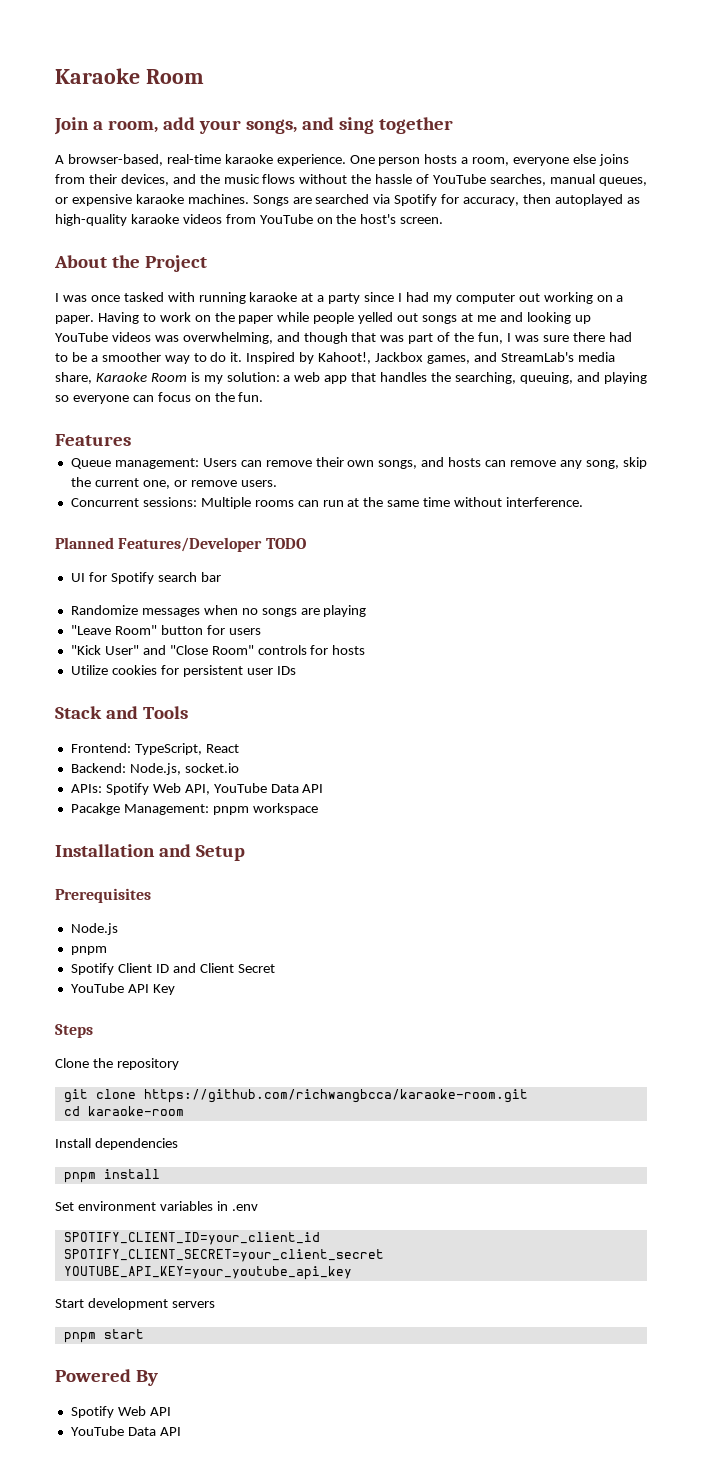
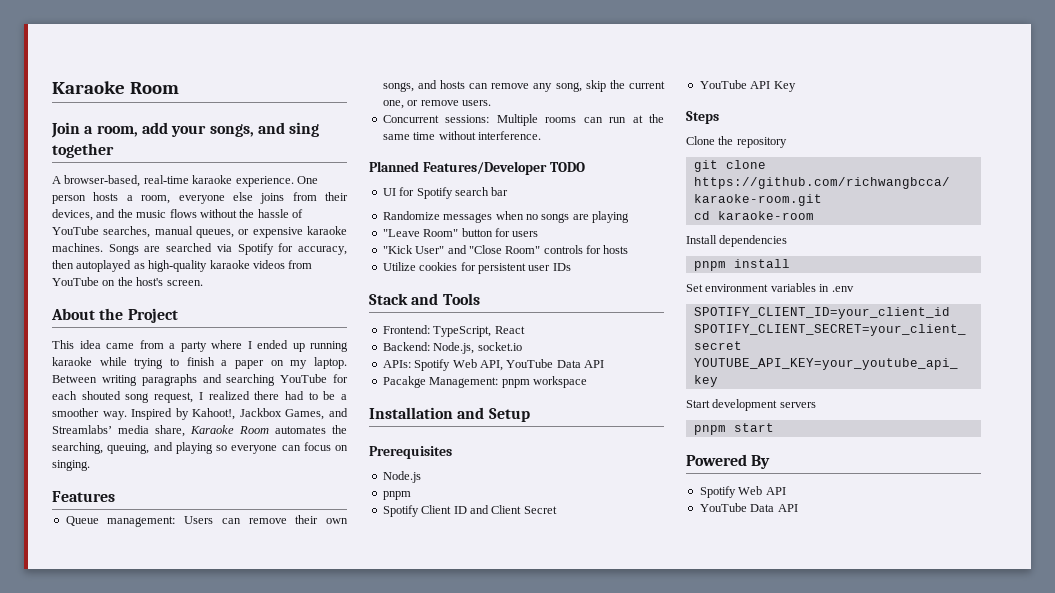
[55,292,624,304] [55,312,591,324] [55,332,569,344] I was once tasked with running karaoke at a party since I had my computer out working on a paper. Having to work on the paper while people yelled out songs at me and looking up YouTube videos was overwhelming, and though that was part of the fun, I was sure -> [52,340,348,352] [52,357,347,369] [52,374,349,386] [52,391,250,403] This idea came from a party where I ended up running karaoke while trying to finish a paper on my laptop. Between writing paragraphs and searching YouTube for each shouted song request, I realized
[164,352,243,364] way to do it. -> [102,411,127,420] way.
[426,352,574,364] games, and StreamLab's -> [285,408,348,420] [52,425,112,434] Games, and Streamlabs’
[190,372,428,384] is my solution: a web app that handles -> [275,426,326,434] automates
[214,392,264,402] the fun. -> [52,460,90,471] singing.

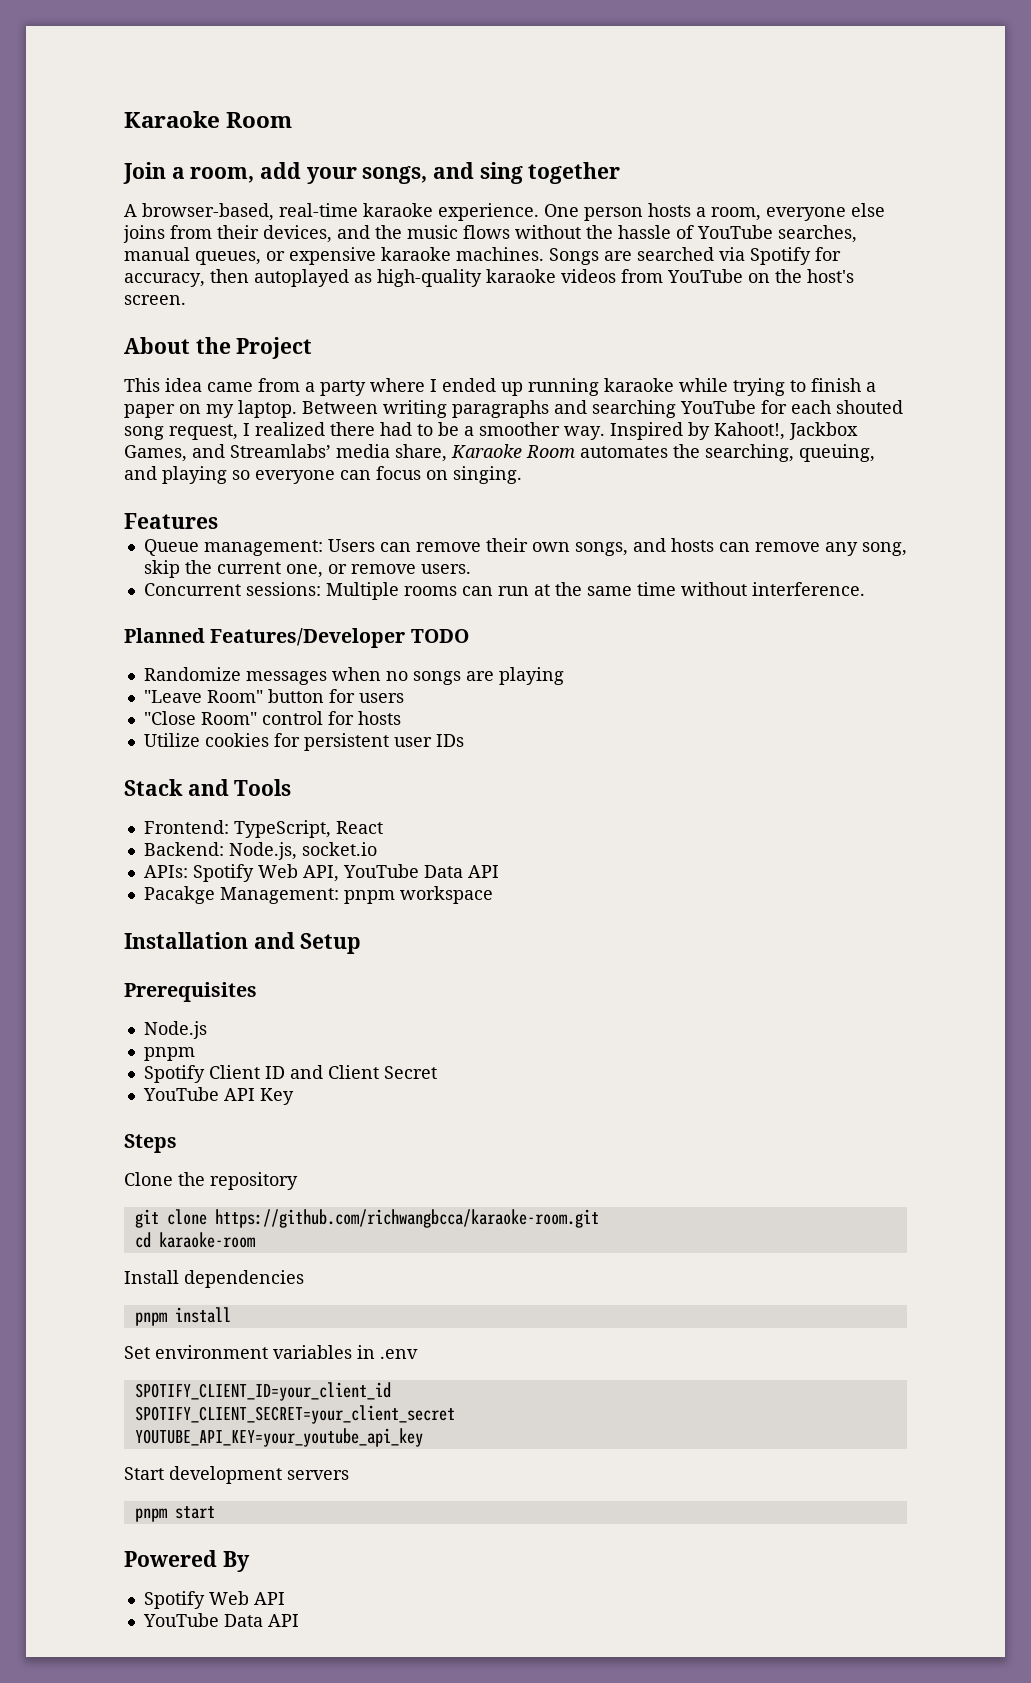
[382,187,509,199] // UI for Spotify search bar -> (469, 636) none
[382,245,467,254] "Kick User" and -> (404, 698) none
[543,245,583,254] controls -> [261,711,323,725] control

